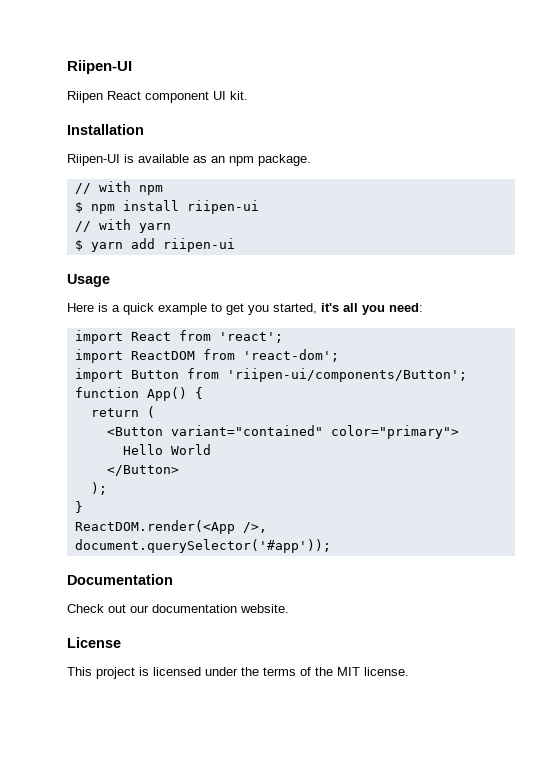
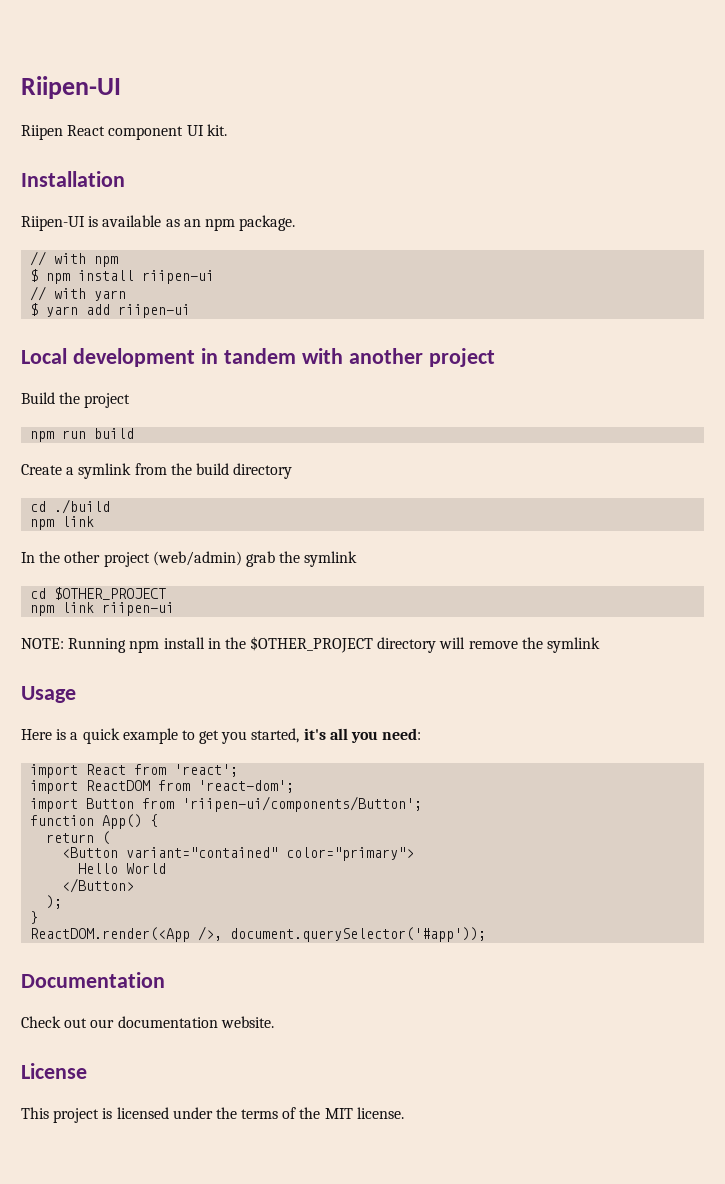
(235, 245) none -> [21,348,495,367] [21,392,131,408] [30,428,135,442] [21,463,293,479] [30,499,111,514] [30,516,95,530] [21,551,358,567] [30,587,167,600] [30,602,175,616] [21,636,601,653] // Local development in tandem with another project // Build the project // npm run build // Create a symlink from the build directory // cd ./build // npm link // In the other project (web/admin) grab the symlink // cd $OTHER_PROJECT // npm link riipen-ui // NOTE: Running npm install in the $OTHER_PROJECT directory will remove the symlink

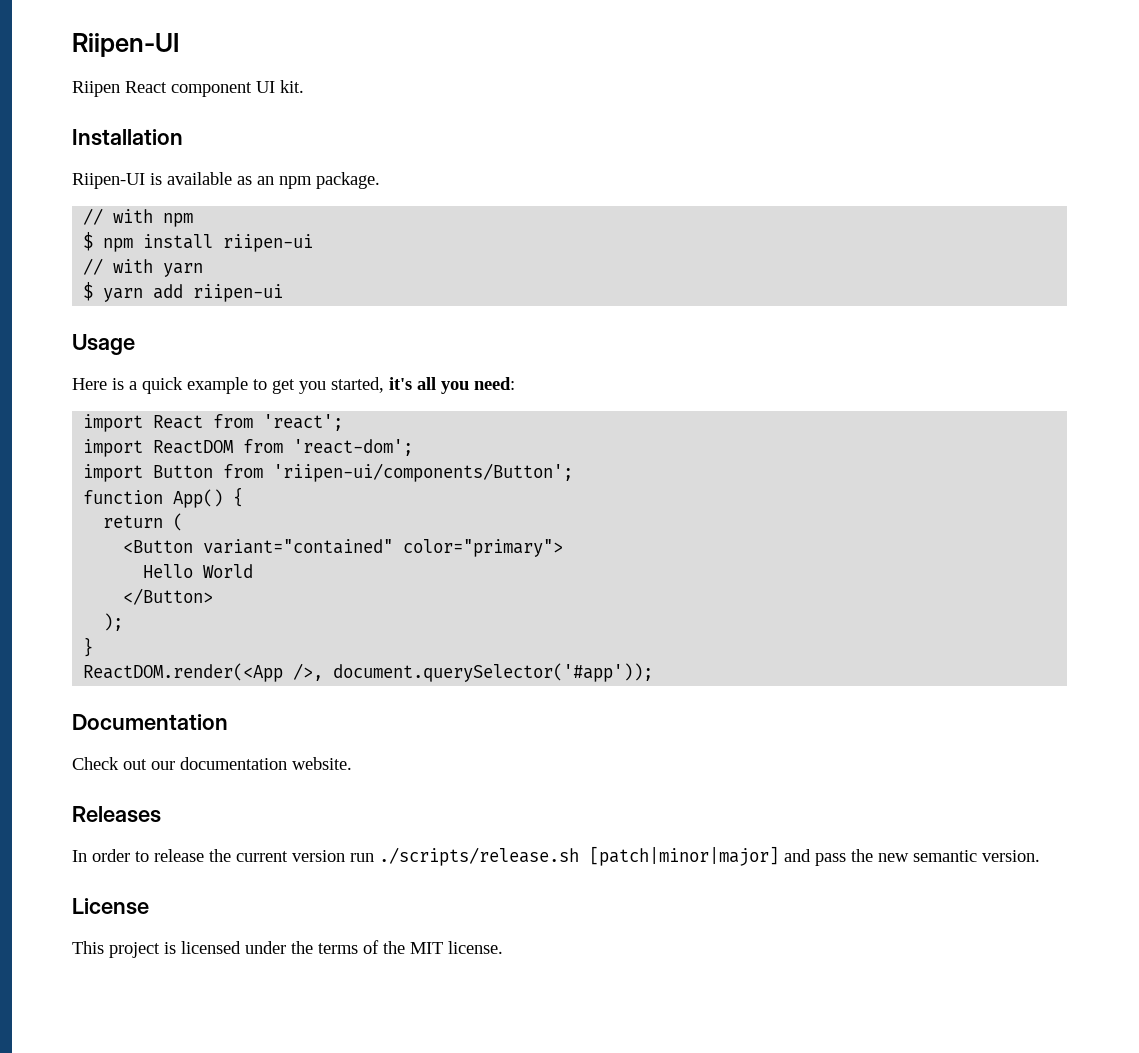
[21,348,495,367] [21,392,131,408] [30,428,135,442] [21,463,293,479] [30,499,111,514] [30,516,95,530] [21,551,358,567] [30,587,167,600] [30,602,175,616] [21,636,601,653] // Local development in tandem with another project // Build the project // npm run build // Create a symlink from the build directory // cd ./build // npm link // In the other project (web/admin) grab the symlink // cd $OTHER_PROJECT // npm link riipen-ui // NOTE: Running npm install in the $OTHER_PROJECT directory will remove the symlink -> (284, 293) none
(274, 1022) none -> [72,806,161,823] [72,846,1040,866] // Releases // In order to release the current version run ./scripts/release.sh [patch|minor|major] and pass the new semantic version.

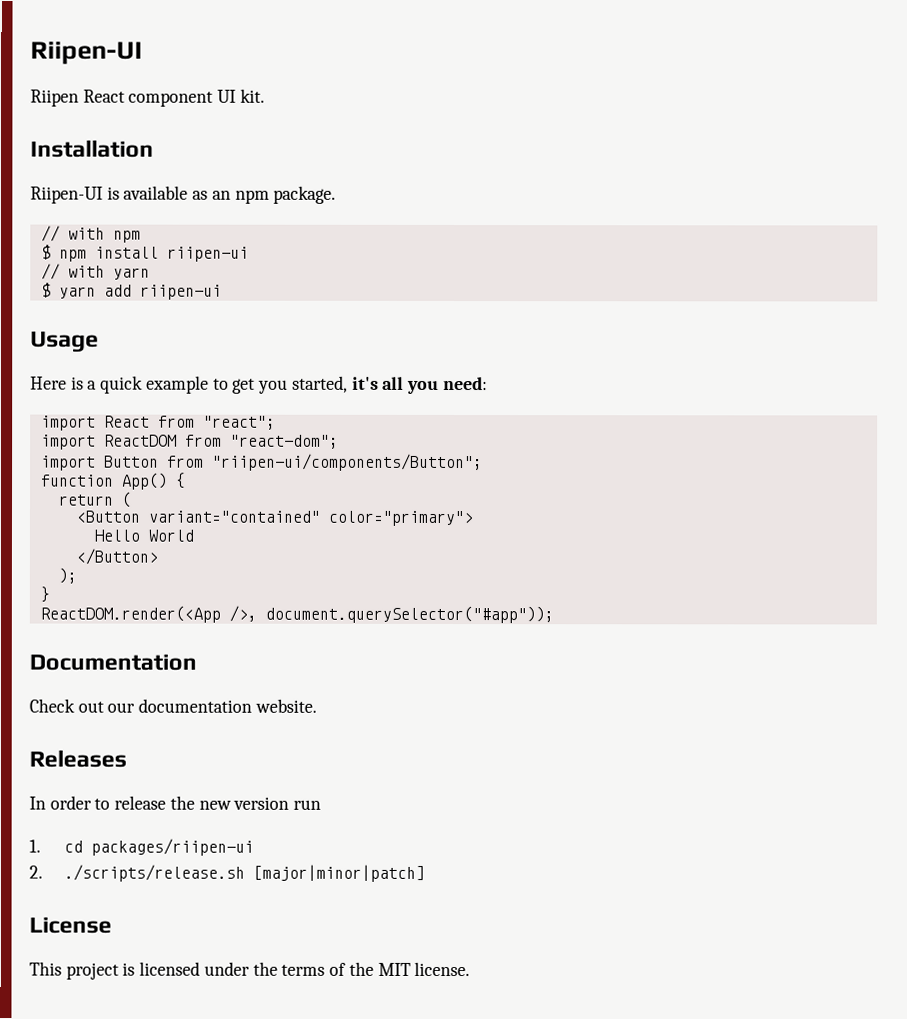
[263,414,344,431] 'react'; -> [202,415,276,430] "react";
[293,439,414,456] 'react-dom'; -> [229,434,339,449] "react-dom";
[273,463,574,482] 'riipen-ui/components/Button'; -> [211,453,483,472] "riipen-ui/components/Button";
[333,663,654,682] document.querySelector('#app')); -> [264,605,554,624] document.querySelector("#app"));
[236,851,288,862] current -> [198,800,232,810] new
[379,846,1040,866] ./scripts/release.sh [patch|minor|major] and pass the new semantic version. -> [29,838,254,856] [29,864,425,882] // 1. cd packages/riipen-ui // 2. ./scripts/release.sh [major|minor|patch]

